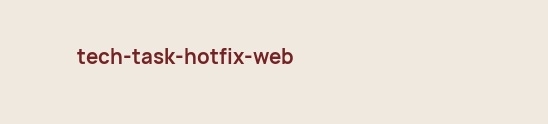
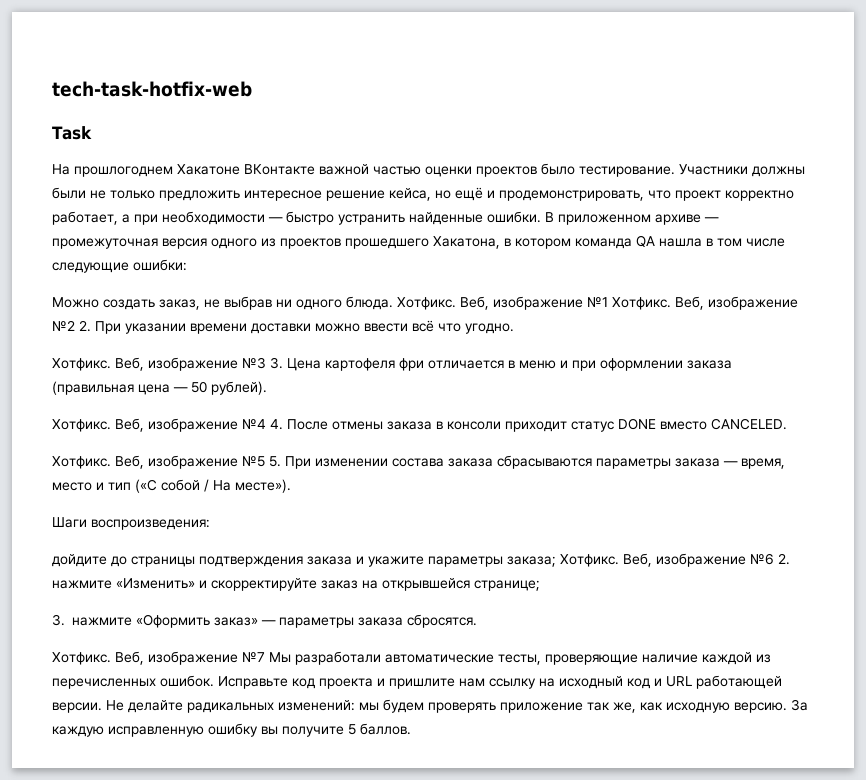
(294, 56) none -> [52,126,92,140] [52,163,805,177] [52,187,794,201] [52,211,719,225] [52,235,785,249] [52,259,187,273] [52,296,798,310] [52,320,514,334] [52,357,732,371] [52,381,267,395] [52,418,787,432] [52,455,785,469] [52,479,291,493] [52,517,210,530] [52,553,790,567] [52,578,540,591] [52,614,477,628] [52,651,771,665] [52,675,782,689] [52,699,808,713] [52,723,411,737] // Task // На прошлогоднем Хакатоне ВКонтакте важной частью оценки проектов было тестирование. Участники должны были не только предложить интересное решение кейса, но ещё и продемонстрировать, что проект корректно работает, а при необходимости — быстро устранить найденные ошибки. В приложенном архиве — промежуточная версия одного из проектов прошедшего Хакатона, в котором команда QA нашла в том числе следующие ошибки: // Можно создать заказ, не выбрав ни одного блюда. Хотфикс. Веб, изображение №1 Хотфикс. Веб, изображение №2 2. При указании времени доставки можно ввести всё что угодно. // Хотфикс. Веб, изображение №3 3. Цена картофеля фри отличается в меню и при оформлении заказа (правильная цена — 50 рублей). // Хотфикс. Веб, изображение №4 4. После отмены заказа в консоли приходит статус DONE вместо CANCELED. // Хотфикс. Веб, изображение №5 5. При изменении состава заказа сбрасываются параметры заказа — время, место и тип («С собой / На месте»). // Шаги воcпроизведения: // дойдите до страницы подтверждения заказа и укажите параметры заказа; Хотфикс. Веб, изображение №6 2. нажмите «Изменить» и скорректируйте заказ на открывшейся странице; // 3. нажмите «Оформить заказ» — параметры заказа сбросятся. // Хотфикс. Веб, изображение №7 Мы разработали автоматические тесты, проверяющие наличие каждой из перечисленных ошибок. Исправьте код проекта и пришлите нам ссылку на исходный код и URL работающей версии. Не делайте радикальных изменений: мы будем проверять приложение так же, как исходную версию. За каждую исправленную ошибку вы получите 5 баллов.

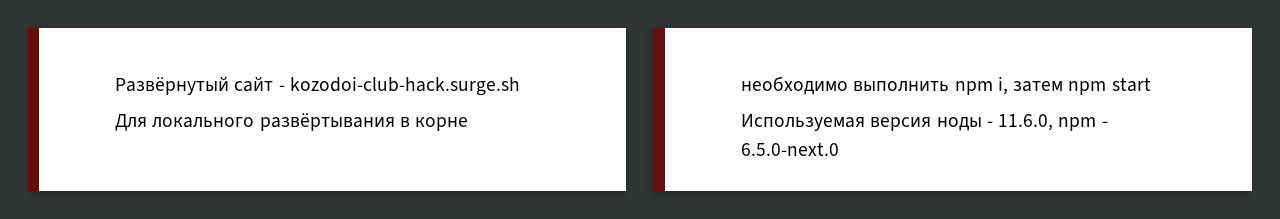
[52,81,252,97] [52,126,92,140] [52,163,805,177] [52,187,794,201] [52,211,719,225] [52,235,785,249] [52,259,187,273] [52,296,798,310] [52,320,514,334] [52,357,732,371] [52,381,267,395] [52,418,787,432] [52,455,785,469] [52,479,291,493] [52,517,210,530] [52,553,790,567] [52,578,540,591] [52,614,477,628] [52,651,771,665] [52,675,782,689] [52,699,808,713] [52,723,411,737] tech-task-hotfix-web // Task // На прошлогоднем Хакатоне ВКонтакте важной частью оценки проектов было тестирование. Участники должны были не только предложить интересное решение кейса, но ещё и продемонстрировать, что проект корректно работает, а при необходимости — быстро устранить найденные ошибки. В приложенном архиве — промежуточная версия одного из проектов прошедшего Хакатона, в котором команда QA нашла в том числе следующие ошибки: // Можно создать заказ, не выбрав ни одного блюда. Хотфикс. Веб, изображение №1 Хотфикс. Веб, изображение №2 2. При указании времени доставки можно ввести всё что угодно. // Хотфикс. Веб, изображение №3 3. Цена картофеля фри отличается в меню и при оформлении заказа (правильная цена — 50 рублей). // Хотфикс. Веб, изображение №4 4. После отмены заказа в консоли приходит статус DONE вместо CANCELED. // Хотфикс. Веб, изображение №5 5. При изменении состава заказа сбрасываются параметры заказа — время, место и тип («С собой / На месте»). // Шаги воcпроизведения: // дойдите до страницы подтверждения заказа и укажите параметры заказа; Хотфикс. Веб, изображение №6 2. нажмите «Изменить» и скорректируйте заказ на открывшейся странице; // 3. нажмите «Оформить заказ» — параметры заказа сбросятся. // Хотфикс. Веб, изображение №7 Мы разработали автоматические тесты, проверяющие наличие каждой из перечисленных ошибок. Исправьте код проекта и пришлите нам ссылку на исходный код и URL работающей версии. Не делайте радикальных изменений: мы будем проверять приложение так же, как исходную версию. За каждую исправленную ошибку вы получите 5 баллов. -> [115,76,520,96] [115,113,469,131] [741,76,1151,95] [741,114,1108,131] [741,142,839,156] Развёрнутый сайт - kozodoi-club-hack.surge.sh // Для локального развёртывания в корне необходимо выполнить npm i, затем npm start // Используемая версия ноды - 11.6.0, npm - 6.5.0-next.0

